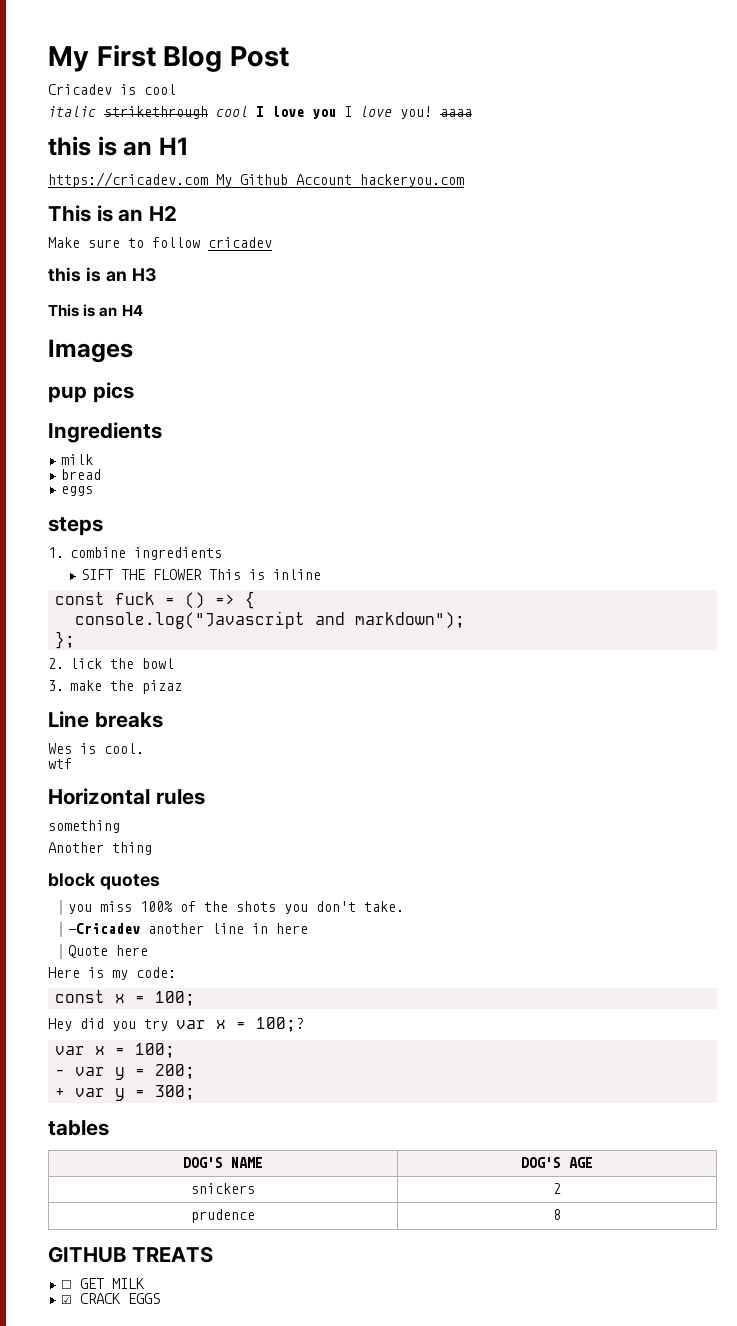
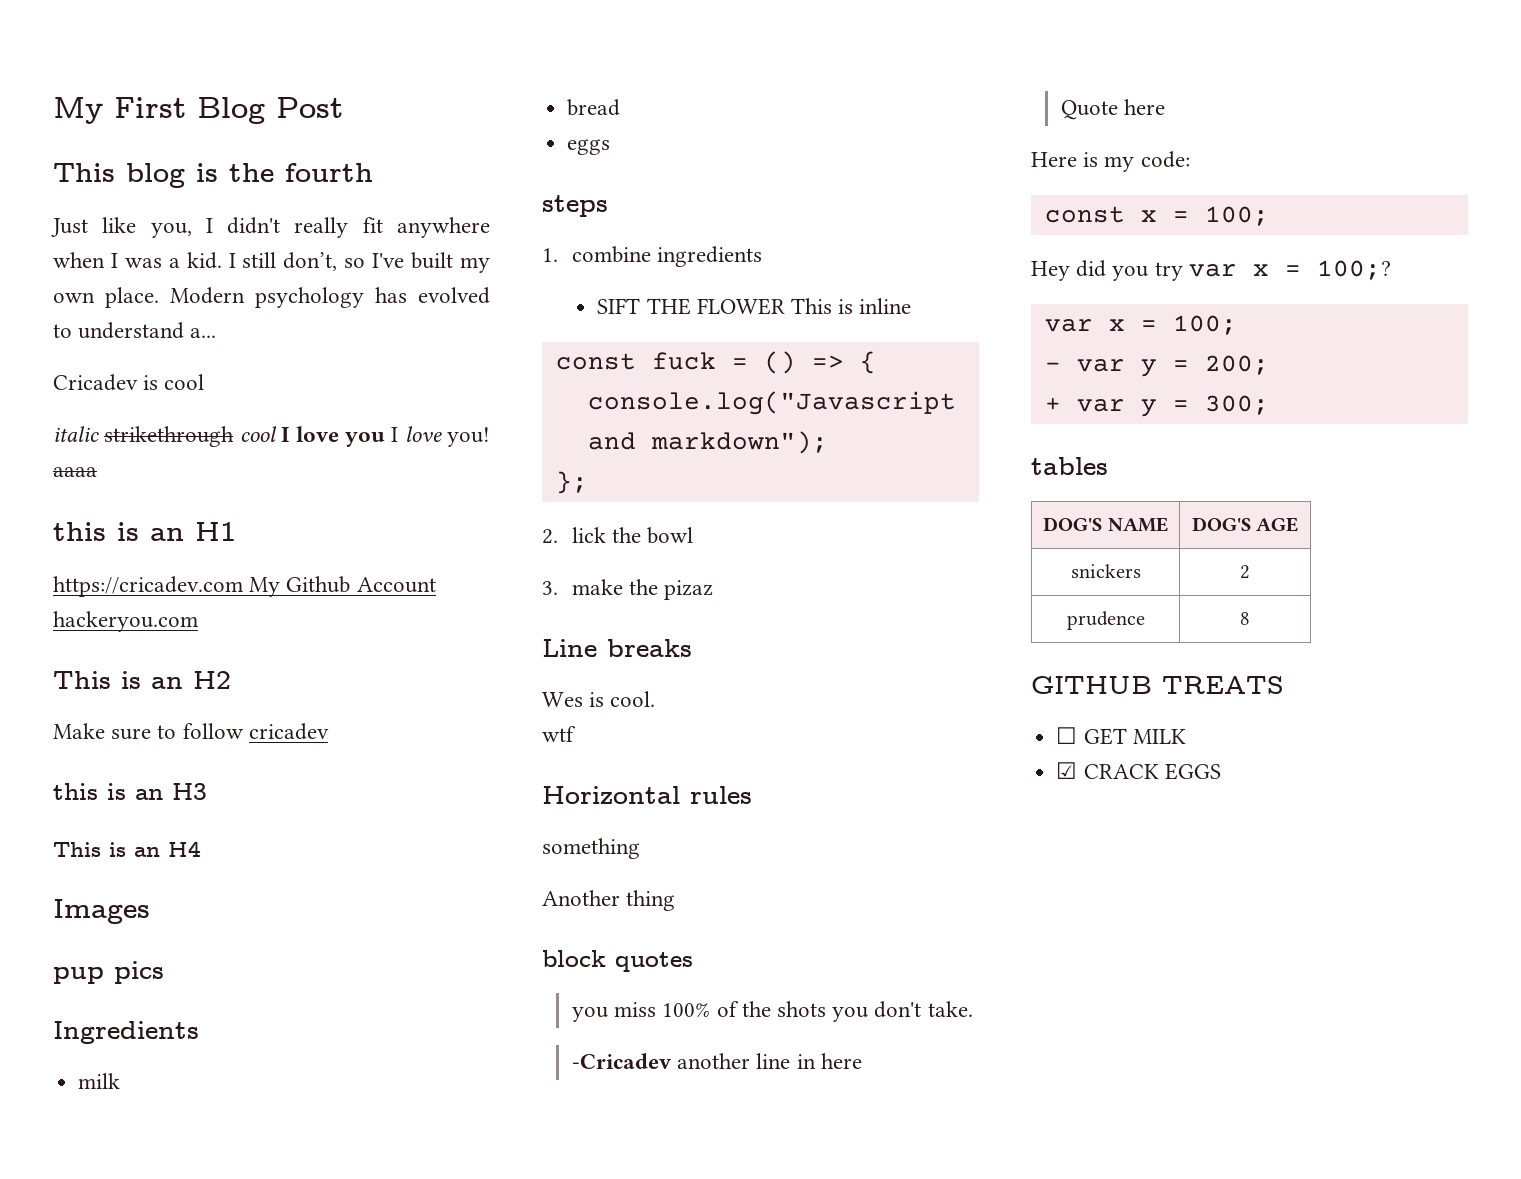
(289, 56) none -> [53,163,373,188] [51,217,490,238] [53,252,491,273] [53,287,490,308] [53,322,217,339] // This blog is the fourth // Just like you, I didn't really fit anywhere when I was a kid. I still don’t, so I've built my own place. Modern psychology has evolved to understand a...

